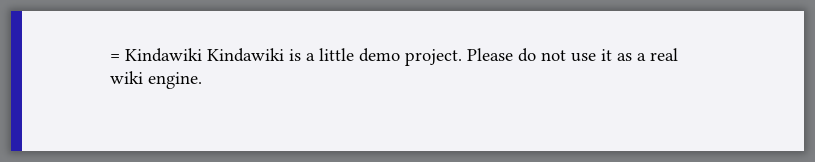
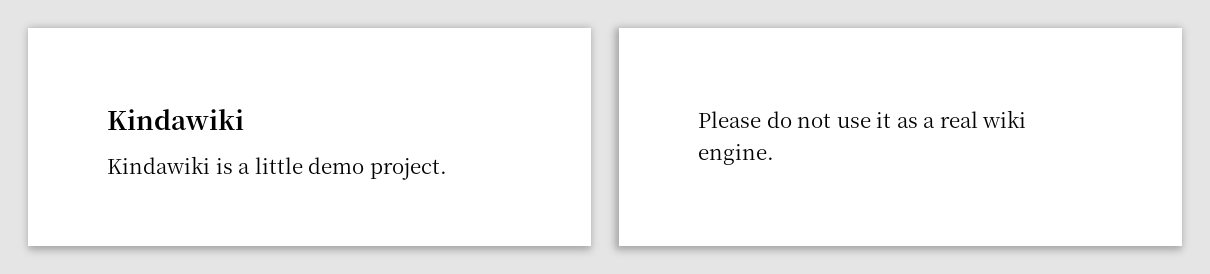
[110,48,202,62] = Kindawiki -> [107,109,244,130] Kindawiki //

